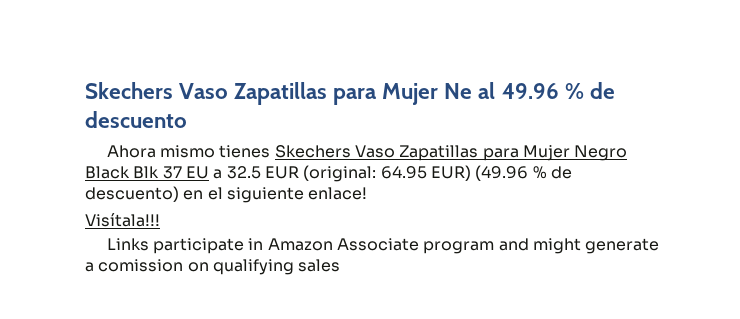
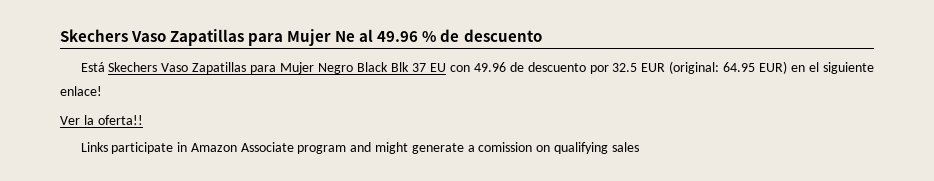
[106,145,271,158] Ahora mismo tienes -> [80,62,105,72] Está
[213,169,223,179] a -> [449,62,609,74] con 49.96 de descuento por
[475,165,572,181] [85,186,179,202] (49.96 % de descuento) -> (788, 67) none
[85,213,160,227] Visítala!!! -> [60,115,143,125] Ver la oferta!!

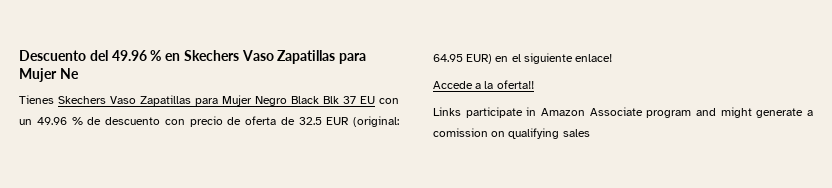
(60, 35) none -> [19,50,181,61] Descuento del 49.96 % en
[359,29,542,42] [80,62,105,72] al 49.96 % de descuento // Está -> [19,95,54,104] // Tienes
[473,62,609,74] 49.96 de descuento por -> [19,116,295,127] un 49.96 % de descuento con precio de oferta de
[60,116,80,125] Ver -> [433,81,482,89] Accede a

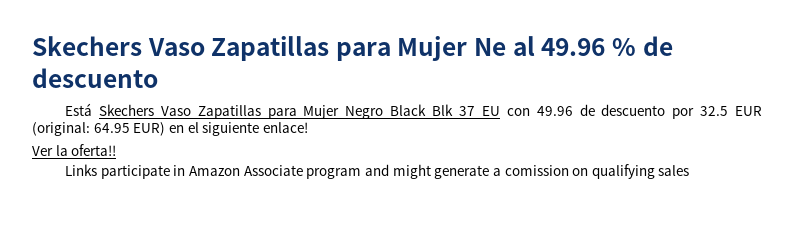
[19,50,181,61] Descuento del 49.96 % en -> (32, 46) none
[19,95,54,104] // Tienes -> [512,36,673,56] [32,68,158,88] [65,103,93,116] al 49.96 % de descuento // Está
[19,116,295,127] un 49.96 % de descuento con precio de oferta de -> [536,104,695,119] 49.96 de descuento por
[433,81,482,89] Accede a -> [32,146,53,156] Ver

